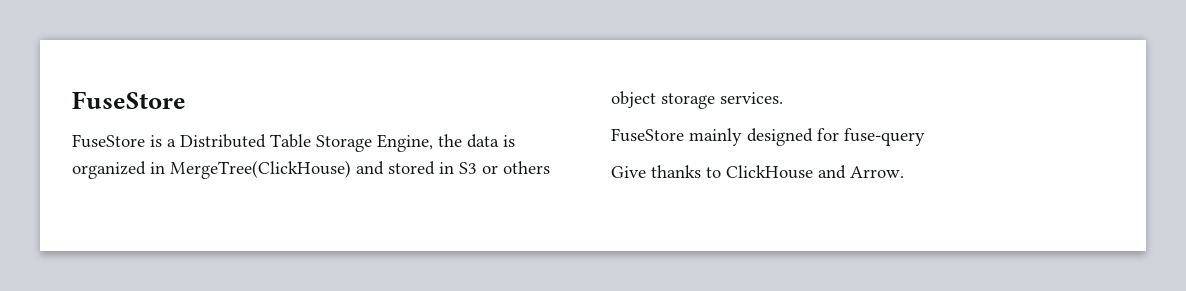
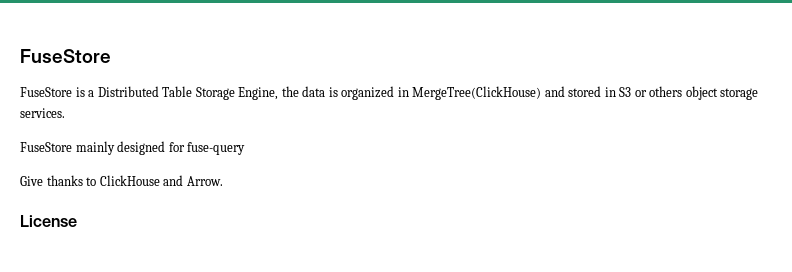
(904, 172) none -> [20,215,77,227] // License

